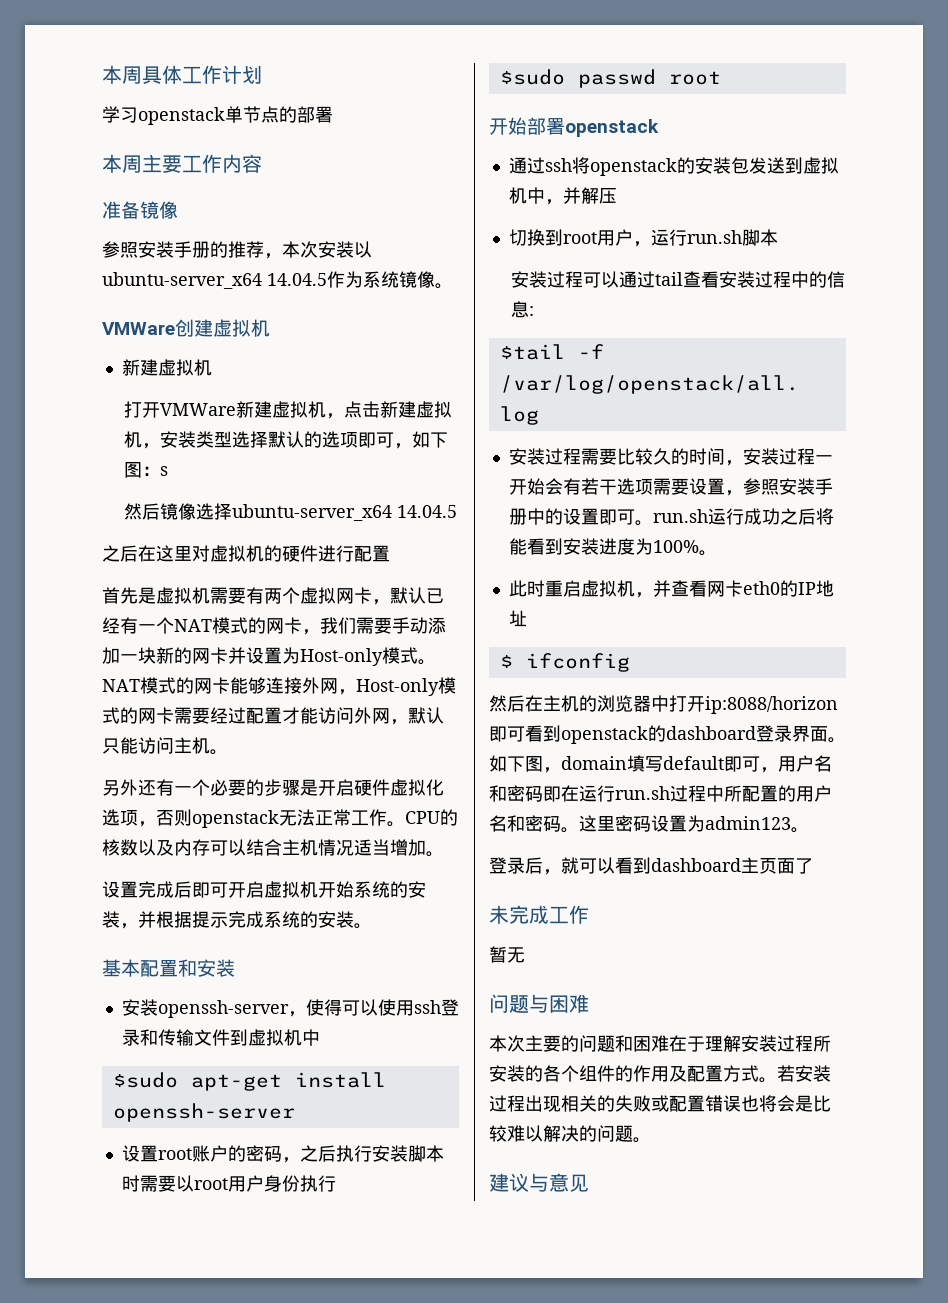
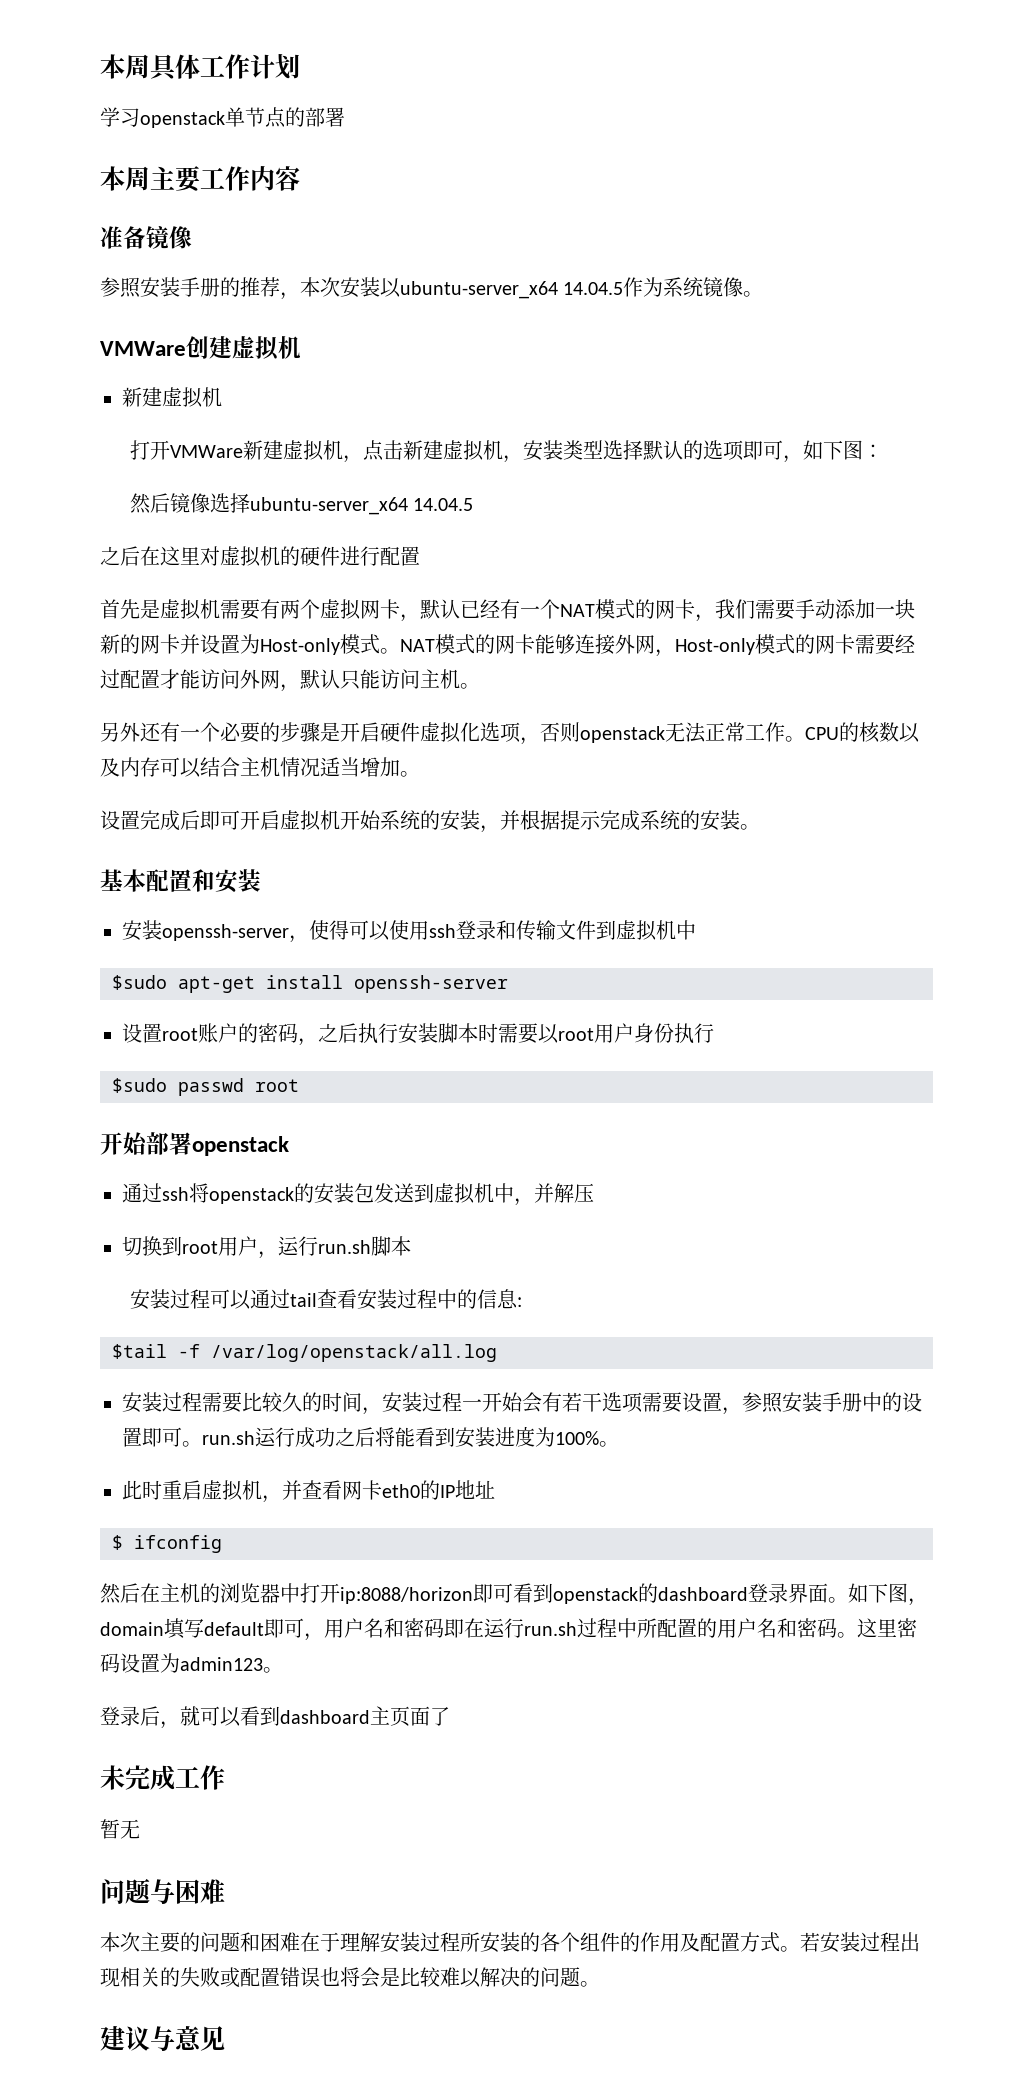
[159,466,168,476] s -> (883, 451) none

